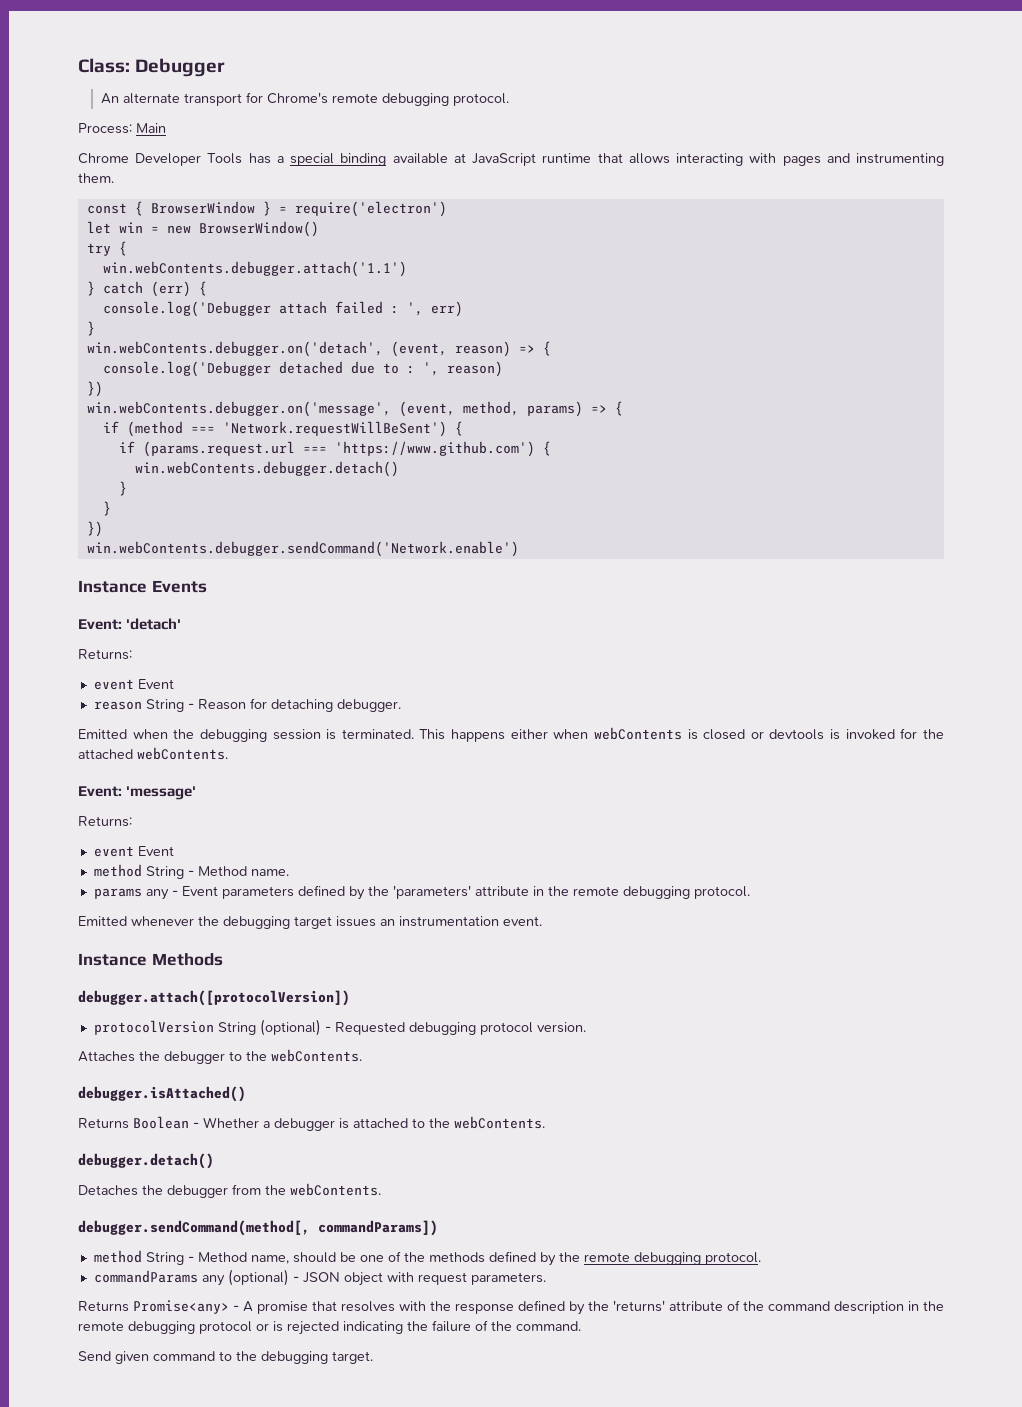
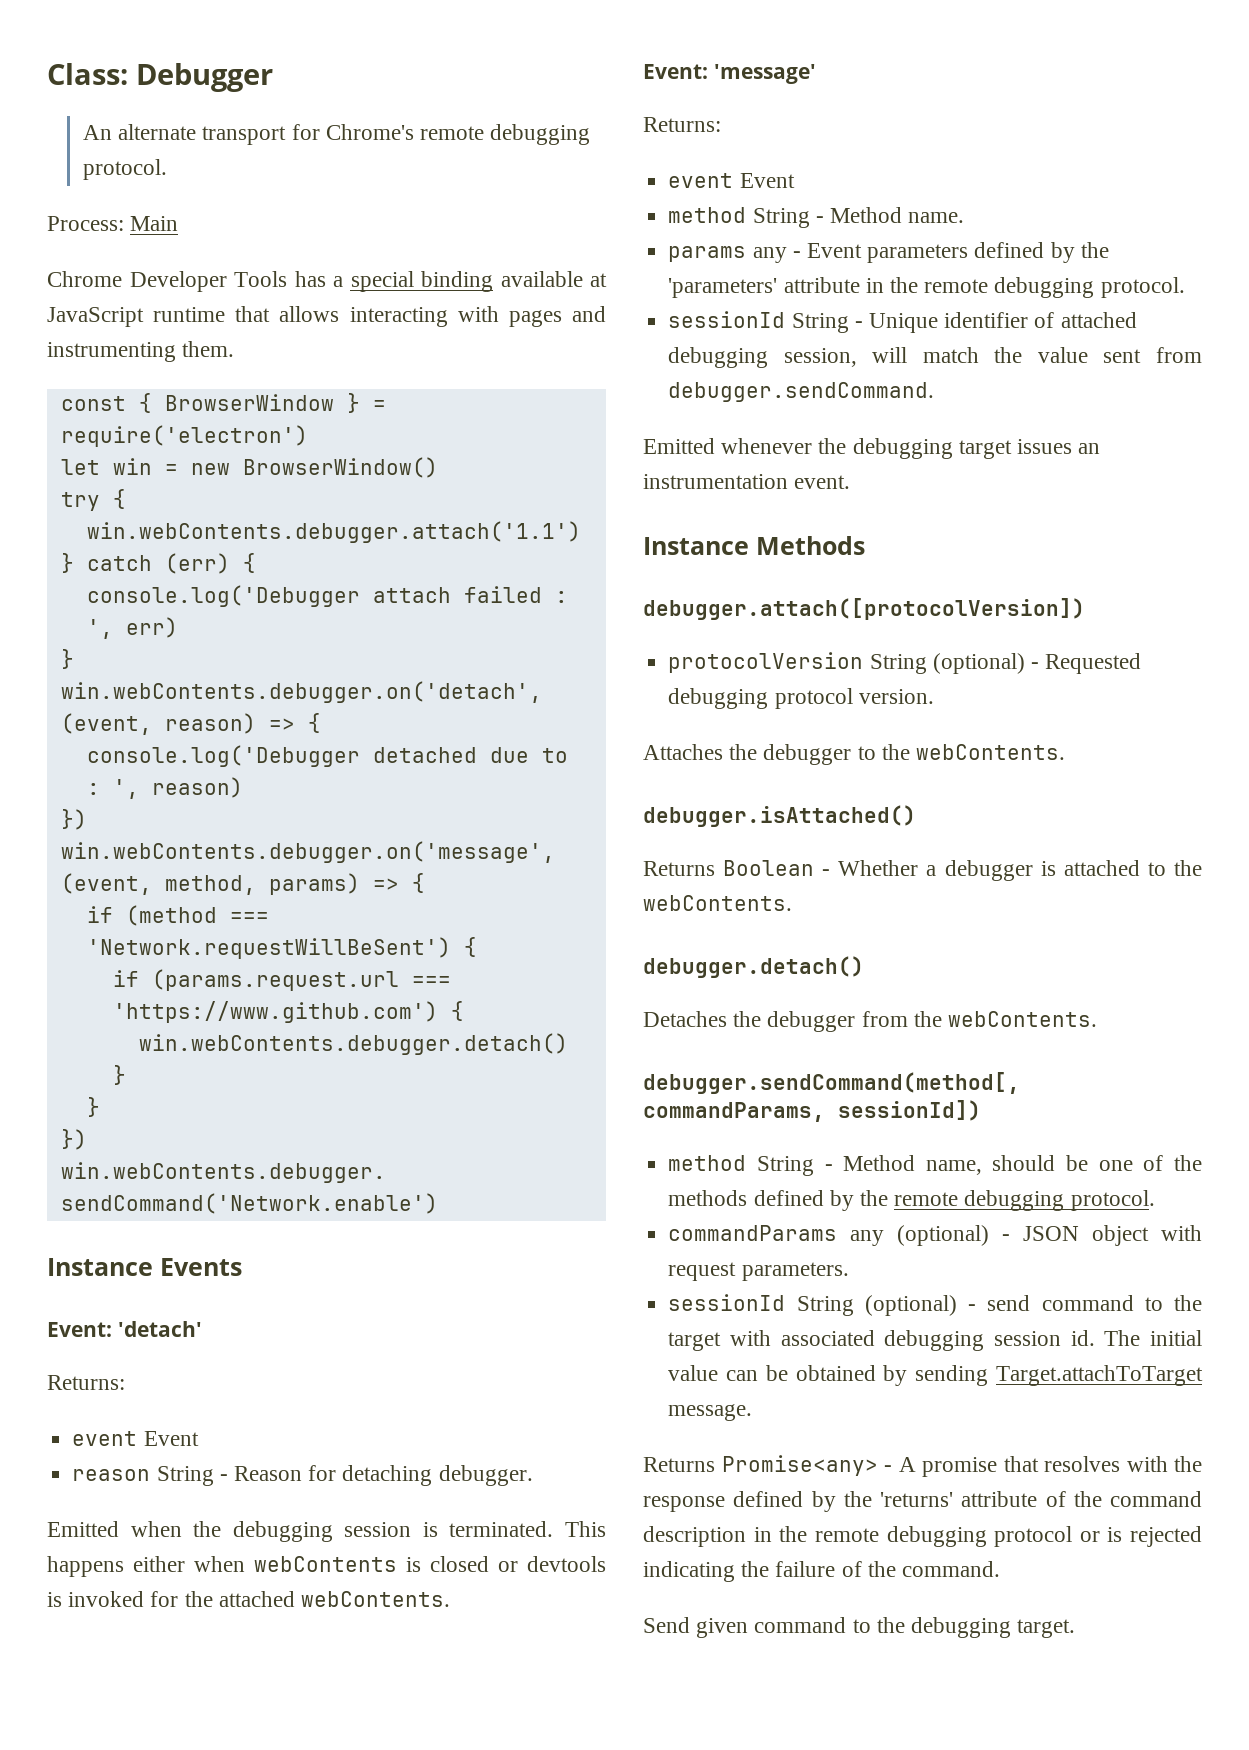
(750, 892) none -> [668,311,1137,333] [668,347,1202,368] [668,382,935,402] // sessionId String - Unique identifier of attached debugging session, will match the value sent from debugger.sendCommand.
[318,1220,438,1236] commandParams]) -> [643,1100,981,1122] commandParams, sessionId])
(546, 1278) none -> [668,1294,1202,1316] [668,1330,1202,1351] [668,1365,1203,1386] [668,1404,753,1421] // sessionId String (optional) - send command to the target with associated debugging session id. The initial value can be obtained by sending Target.attachToTarget message.

